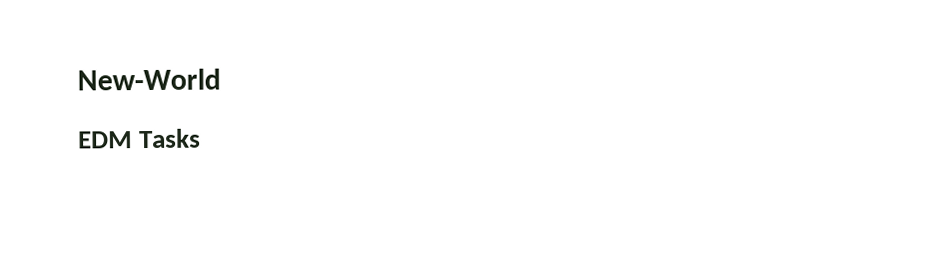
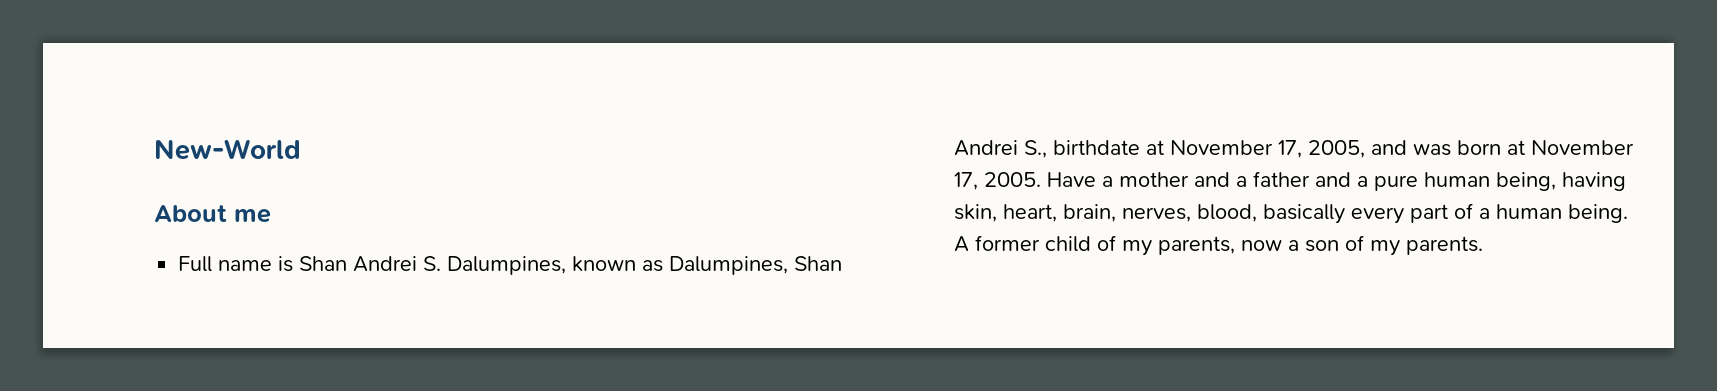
[78,128,202,149] EDM Tasks -> [154,205,271,223] [178,256,843,275] [954,140,1635,158] [954,171,1627,191] [954,203,1629,224] [954,235,1484,256] About me // Full name is Shan Andrei S. Dalumpines, known as Dalumpines, Shan Andrei S., birthdate at November 17, 2005, and was born at November 17, 2005. Have a mother and a father and a pure human being, having skin, heart, brain, nerves, blood, basically every part of a human being. A former child of my parents, now a son of my parents.

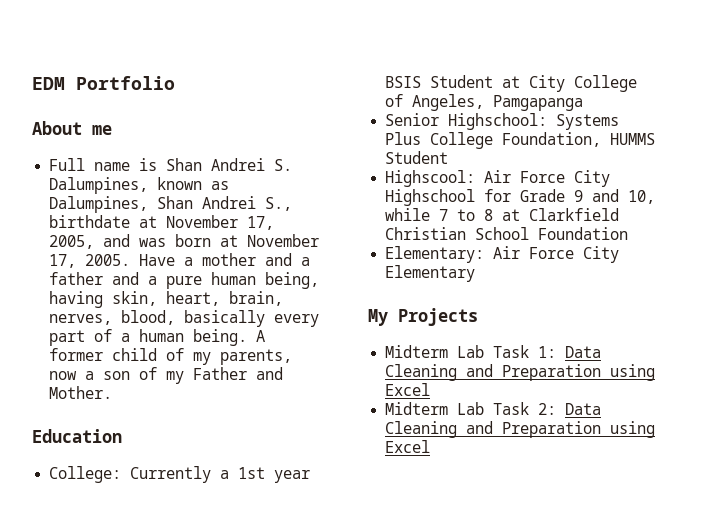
[154,139,301,160] New-World -> [32,76,175,90] EDM Portfolio
[1406,236,1484,255] parents. -> [193,367,284,380] [49,386,113,399] [32,429,122,443] [49,466,311,483] [385,75,638,92] [385,94,584,111] [385,113,620,130] [385,132,656,149] [385,151,449,164] [385,170,611,187] [385,189,656,206] [385,208,620,221] [385,227,629,240] [385,246,620,263] [385,265,476,282] [368,308,478,326] [385,345,602,358] [385,364,656,381] [385,383,431,396] [385,402,602,415] [385,421,656,438] [385,440,431,453] Father and Mother. // Education // College: Currently a 1st year BSIS Student at City College of Angeles, Pamgapanga // Senior Highschool: Systems Plus College Foundation, HUMMS Student // Highscool: Air Force City Highschool for Grade 9 and 10, while 7 to 8 at Clarkfield Christian School Foundation // Elementary: Air Force City Elementary // My Projects // Midterm Lab Task 1: Data Cleaning and Preparation using Excel // Midterm Lab Task 2: Data Cleaning and Preparation using Excel

